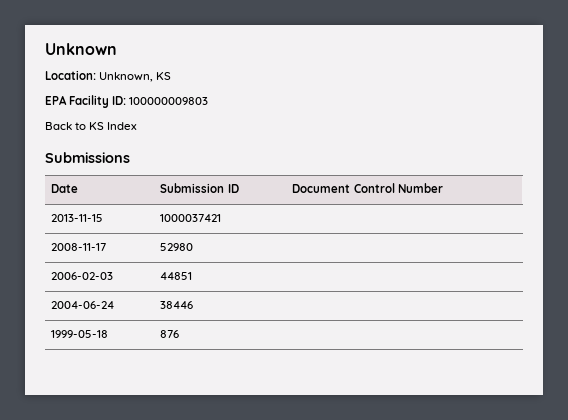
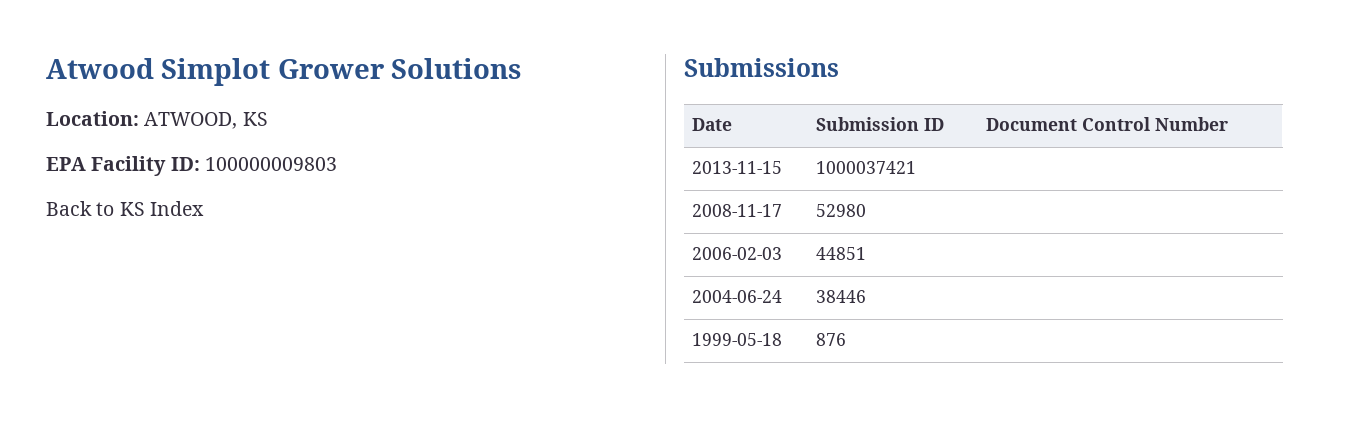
[45,43,117,55] Unknown -> [46,58,522,86] Atwood Simplot Grower Solutions
[99,72,154,82] Unknown, -> [144,112,238,129] ATWOOD,

